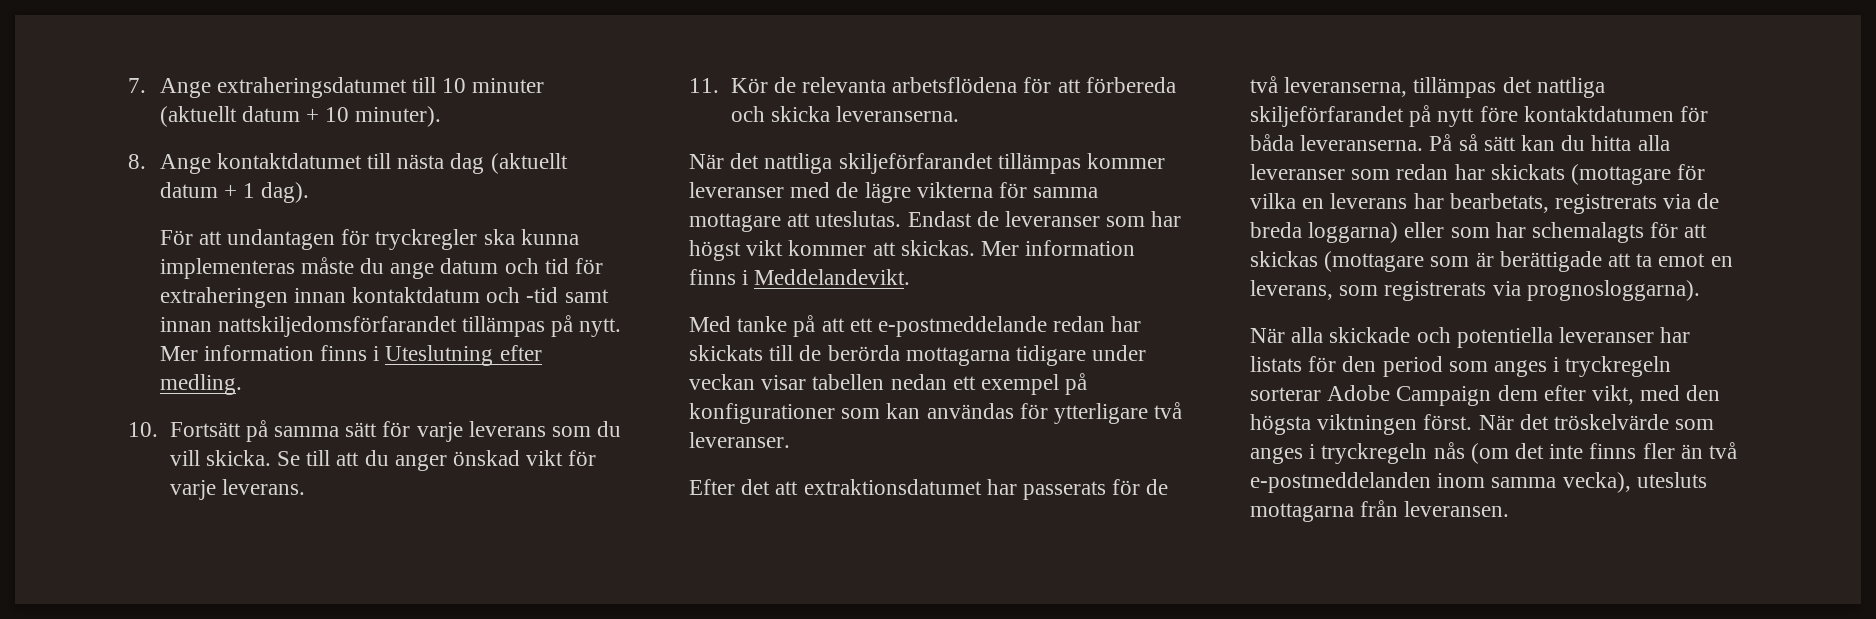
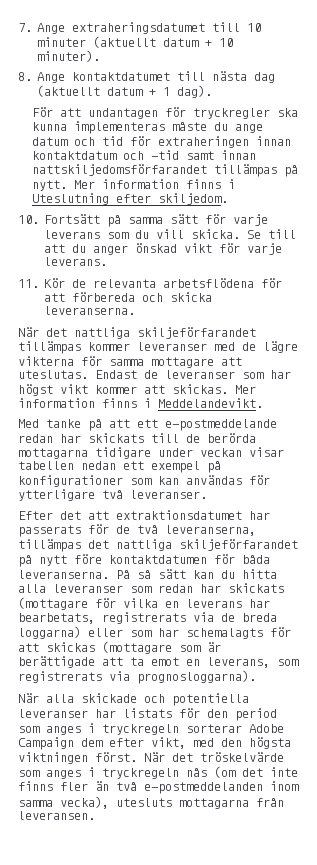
[159,374,242,395] medling. -> [157,193,228,205] skiljedom.

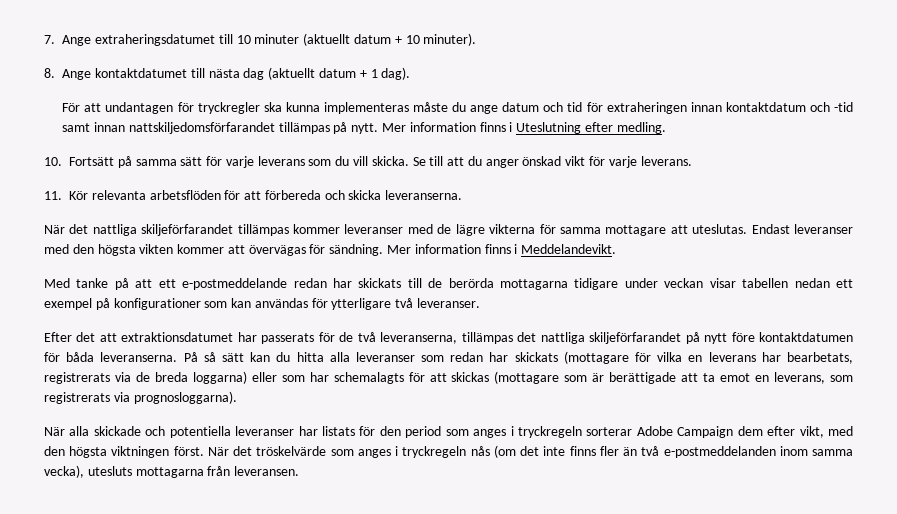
[157,193,228,205] skiljedom. -> [616,122,666,134] medling.
[72,278,255,288] de relevanta arbetsflödena -> [91,190,221,200] relevanta arbetsflöden
[144,370,291,379] [18,384,228,396] de leveranser som har högst vikt kommer att skickas. -> [794,224,853,234] [44,244,384,256] leveranser med den högsta vikten kommer att övervägas för sändning.

